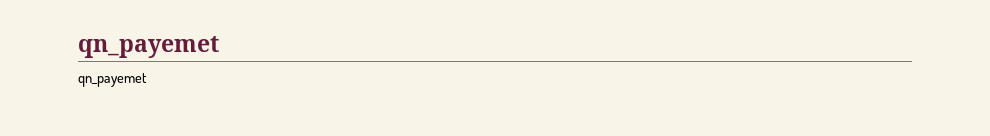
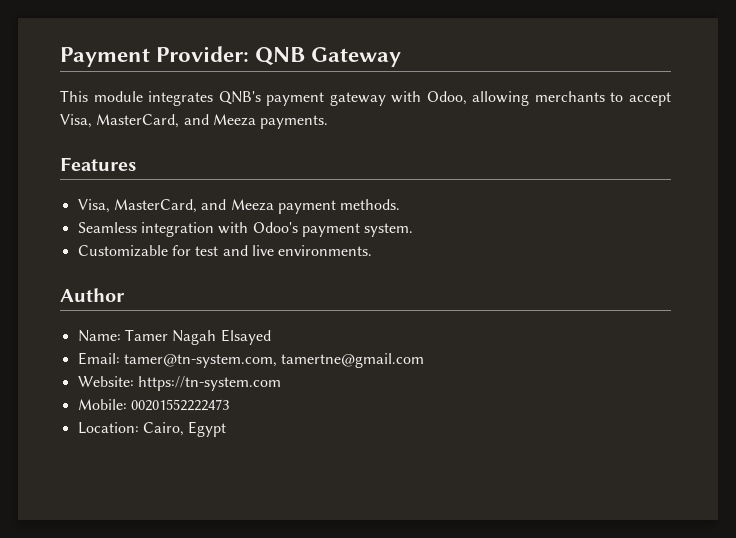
[78,36,219,58] [78,73,147,87] qn_payemet // qn_payemet -> [60,46,402,67] [60,90,671,106] [60,114,329,129] [60,157,136,171] [77,199,401,214] [77,222,414,237] [77,245,373,257] [60,288,125,302] [77,329,271,345] [77,352,425,368] [77,376,281,391] [77,399,229,411] [77,421,227,437] Payment Provider: QNB Gateway // This module integrates QNB's payment gateway with Odoo, allowing merchants to accept Visa, MasterCard, and Meeza payments. // Features // Visa, MasterCard, and Meeza payment methods. // Seamless integration with Odoo's payment system. // Customizable for test and live environments. // Author // Name: Tamer Nagah Elsayed // Email: tamer@tn-system.com, tamertne@gmail.com // Website: https://tn-system.com // Mobile: 00201552222473 // Location: Cairo, Egypt

